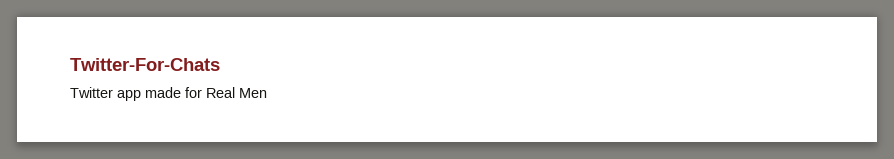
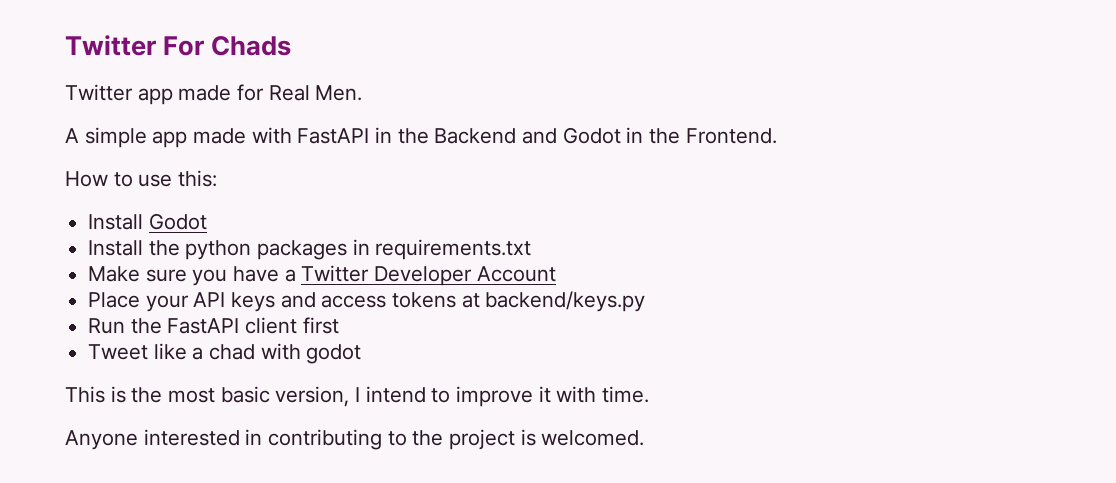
[70,58,220,71] Twitter-For-Chats -> [65,35,292,56] Twitter For Chads
[239,88,267,98] Men -> [315,85,363,101] [65,127,777,148] [65,170,218,187] [88,213,207,230] [88,239,532,260] [88,265,556,286] [88,291,646,312] [88,317,339,334] [88,343,362,364] [65,386,650,407] [65,429,645,450] Men. // A simple app made with FastAPI in the Backend and Godot in the Frontend. // How to use this: // Install Godot // Install the python packages in requirements.txt // Make sure you have a Twitter Developer Account // Place your API keys and access tokens at backend/keys.py // Run the FastAPI client first // Tweet like a chad with godot // This is the most basic version, I intend to improve it with time. // Anyone interested in contributing to the project is welcomed.

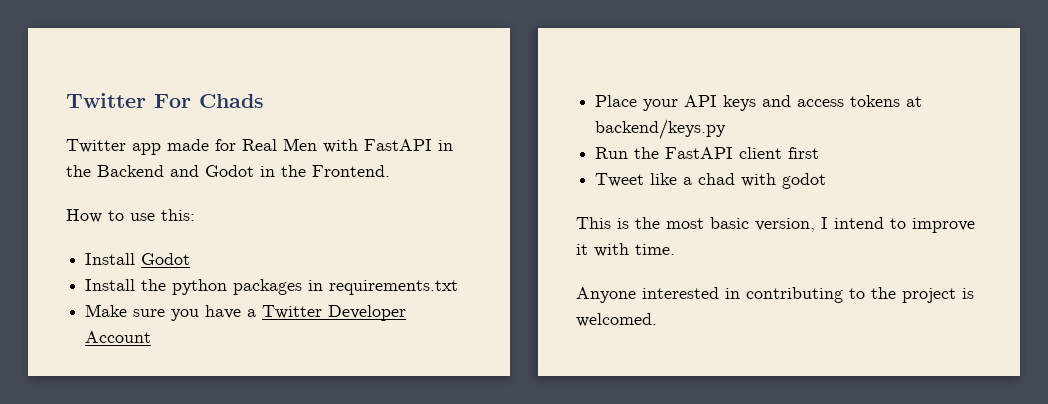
[315,85,363,101] [65,127,247,148] Men. // A simple app made -> [283,138,317,151] Men

